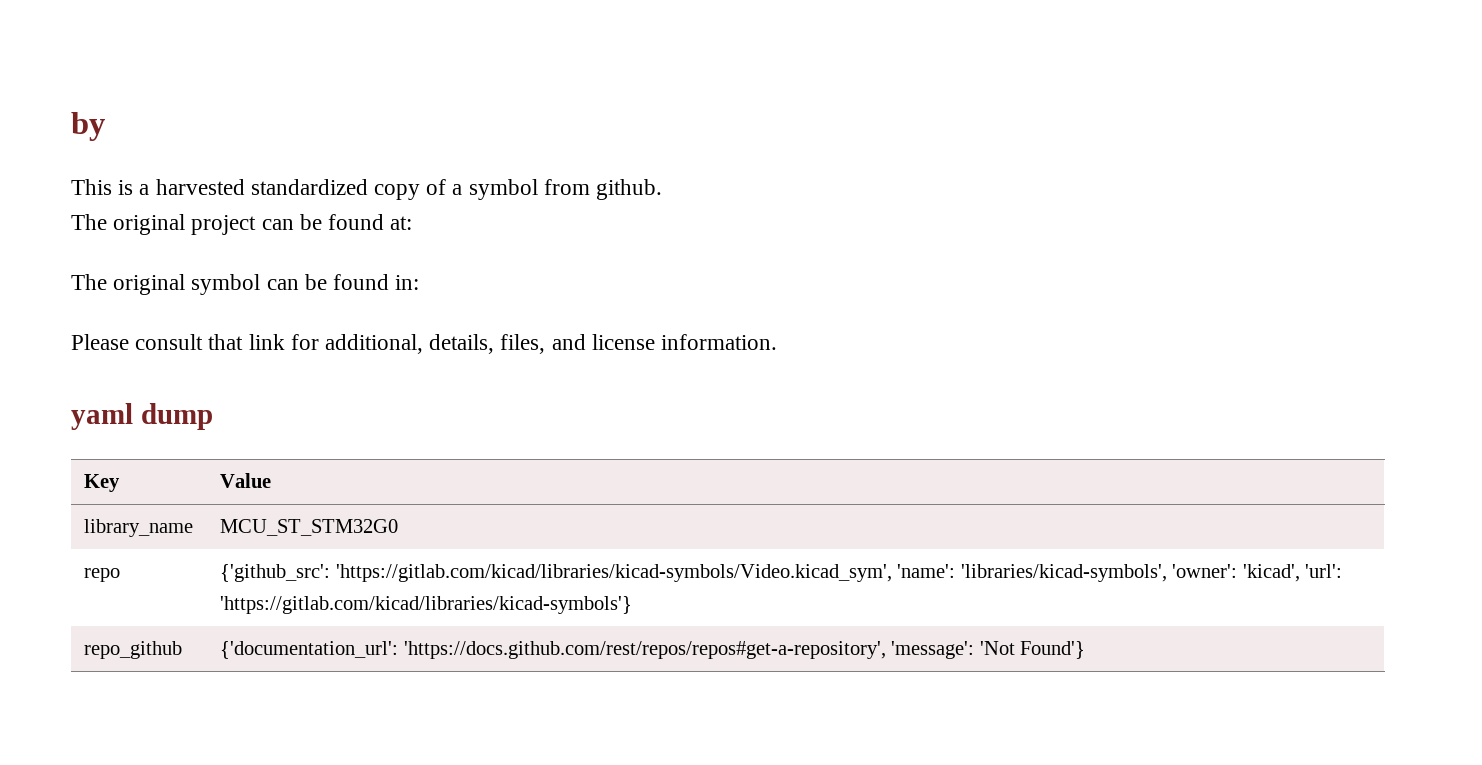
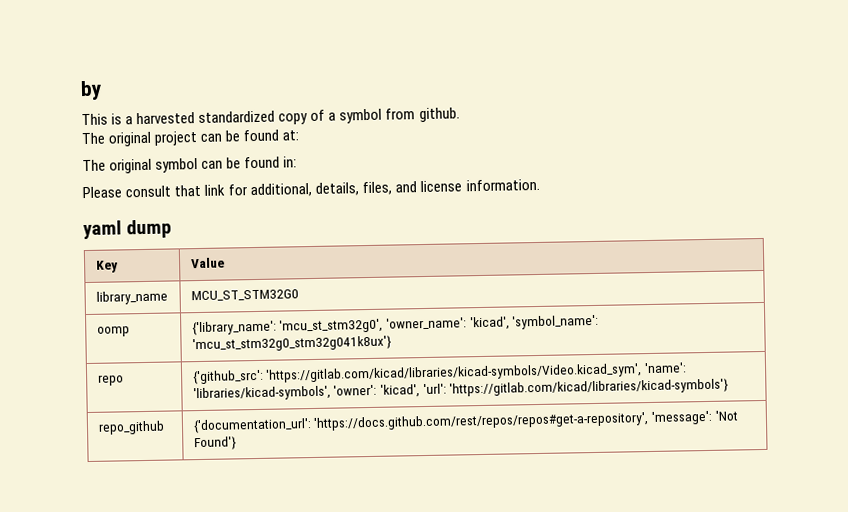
(399, 527) none -> [96,326,130,337] [191,314,600,336] [191,335,392,353] // oomp | {'library_name': 'mcu_st_stm32g0', 'owner_name': 'kicad', 'symbol_name': 'mcu_st_stm32g0_stm32g041k8ux'}

